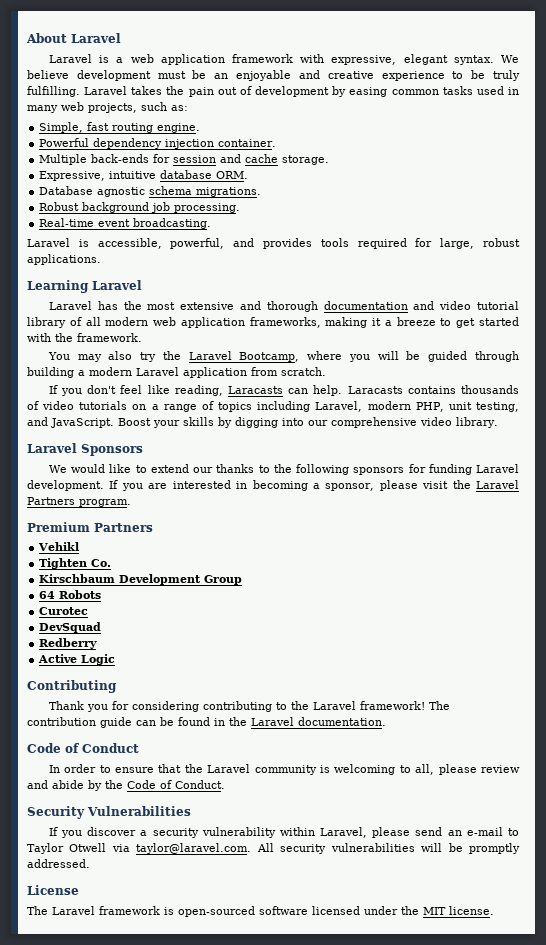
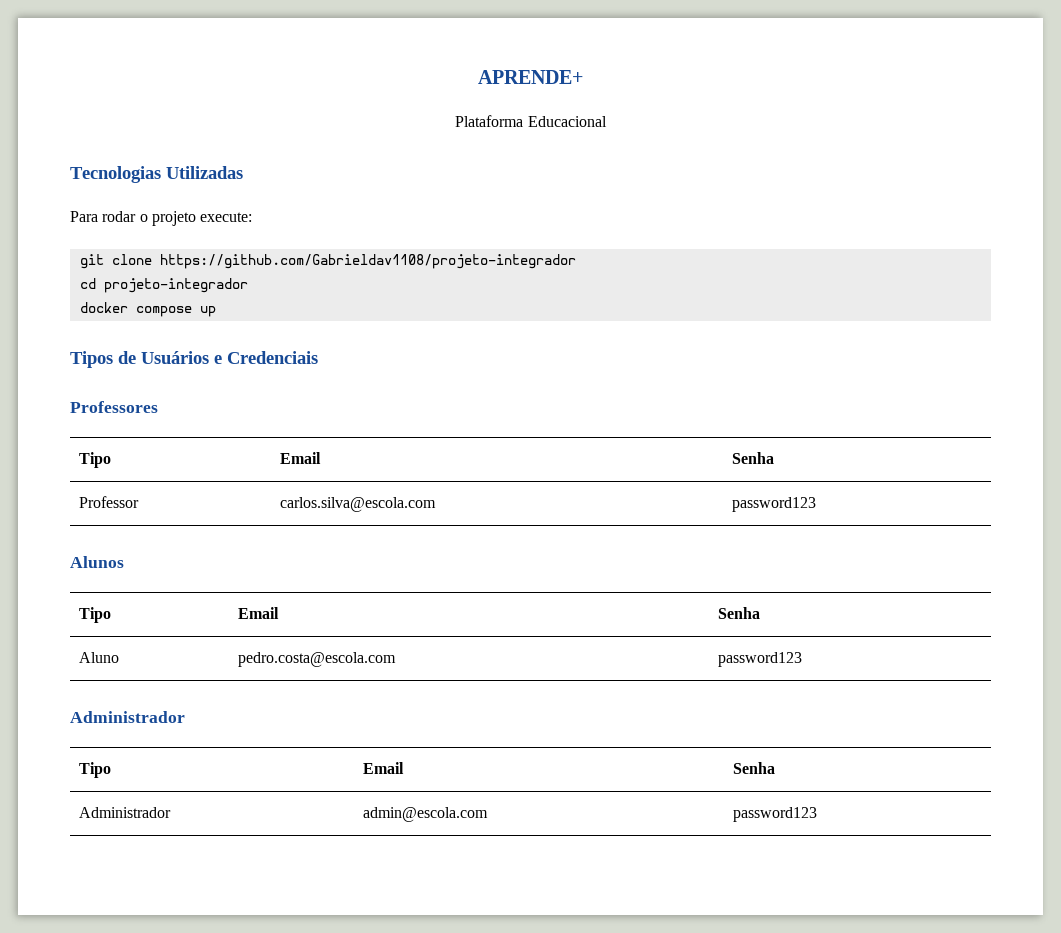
[26,33,121,43] [48,54,519,65] [27,70,520,81] [27,86,519,97] [27,102,188,113] [39,122,201,133] [39,138,277,149] [39,154,330,165] [39,170,249,181] [39,186,262,197] [39,202,241,213] [39,218,212,229] [27,238,520,249] [27,254,101,265] [27,280,142,293] [48,301,519,312] [27,317,519,328] [27,333,142,342] [47,351,520,362] [27,367,326,378] [48,385,519,396] [27,401,519,412] [27,417,498,428] [27,443,143,456] [48,464,519,475] [27,480,519,491] [27,497,131,507] [27,522,153,532] [38,542,80,551] [39,558,112,569] [39,574,243,585] [39,590,102,599] [39,607,89,615] [39,622,102,633] [39,638,98,649] [38,654,116,665] [27,680,117,693] [48,701,450,712] [27,717,386,728] [27,743,139,753] [48,764,521,775] [27,780,225,791] [27,806,191,819] [48,827,519,838] [27,843,520,854] [27,859,90,868] [27,885,79,895] [27,906,494,917] About Laravel // Laravel is a web application framework with expressive, elegant syntax. We believe development must be an enjoyable and creative experience to be truly fulfilling. Laravel takes the pain out of development by easing common tasks used in many web projects, such as: // Simple, fast routing engine. // Powerful dependency injection container. // Multiple back-ends for session and cache storage. // Expressive, intuitive database ORM. // Database agnostic schema migrations. // Robust background job processing. // Real-time event broadcasting. // Laravel is accessible, powerful, and provides tools required for large, robust applications. // Learning Laravel // Laravel has the most extensive and thorough documentation and video tutorial library of all modern web application frameworks, making it a breeze to get started with the framework. // You may also try the Laravel Bootcamp, where you will be guided through building a modern Laravel application from scratch. // If you don't feel like reading, Laracasts can help. Laracasts contains thousands of video tutorials on a range of topics including Laravel, modern PHP, unit testing, and JavaScript. Boost your skills by digging into our comprehensive video library. // Laravel Sponsors // We would like to extend our thanks to the following sponsors for funding Laravel development. If you are interested in becoming a sponsor, please visit the Laravel Partners program. // Premium Partners // Vehikl // Tighten Co. // Kirschbaum Development Group // 64 Robots // Curotec // DevSquad // Redberry // Active Logic // Contributing // Thank you for considering contributing to the Laravel framework! The contribution guide can be found in the Laravel documentation. // Code of Conduct // In order to ensure that the Laravel community is welcoming to all, please review and abide by the Code of Conduct. // Security Vulnerabilities // If you discover a security vulnerability within Laravel, please send an e-mail to Taylor Otwell via taylor@laravel.com. All security vulnerabilities will be promptly addressed. // License // The Laravel framework is open-sourced software licensed under the MIT license. -> [478,70,583,84] [455,115,607,127] [70,166,243,183] [70,211,253,226] [79,254,576,269] [79,278,248,293] [79,302,216,317] [70,351,318,368] [70,401,158,413] [78,452,111,468] [279,452,321,464] [731,452,774,464] [78,496,139,508] [279,497,436,512] [731,497,816,512] [70,556,124,568] [78,607,111,623] [237,607,279,619] [717,607,760,619] [78,652,119,663] [237,652,396,667] [717,652,802,667] [70,711,185,723] [78,762,111,778] [362,762,404,774] [732,762,775,774] [78,807,171,818] [362,807,488,822] [732,807,817,822] APRENDE+ // Plataforma Educacional // Tecnologias Utilizadas // Para rodar o projeto execute: // git clone https://github.com/Gabrieldav1108/projeto-integrador // cd projeto-integrador // docker compose up // Tipos de Usuários e Credenciais // Professores // Tipo | Email | Senha // Professor | carlos.silva@escola.com | password123 // Alunos // Tipo | Email | Senha // Aluno | pedro.costa@escola.com | password123 // Administrador // Tipo | Email | Senha // Administrador | admin@escola.com | password123

